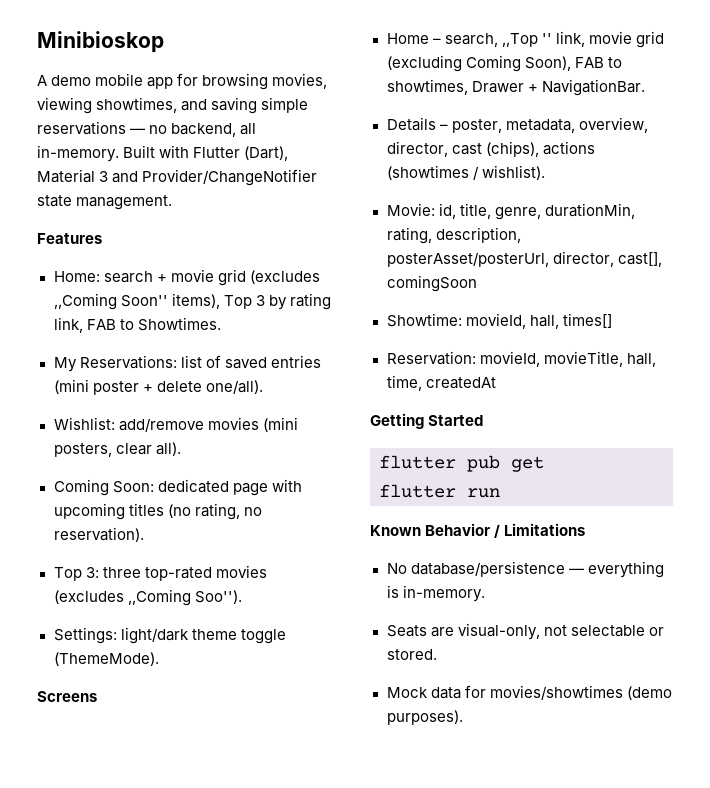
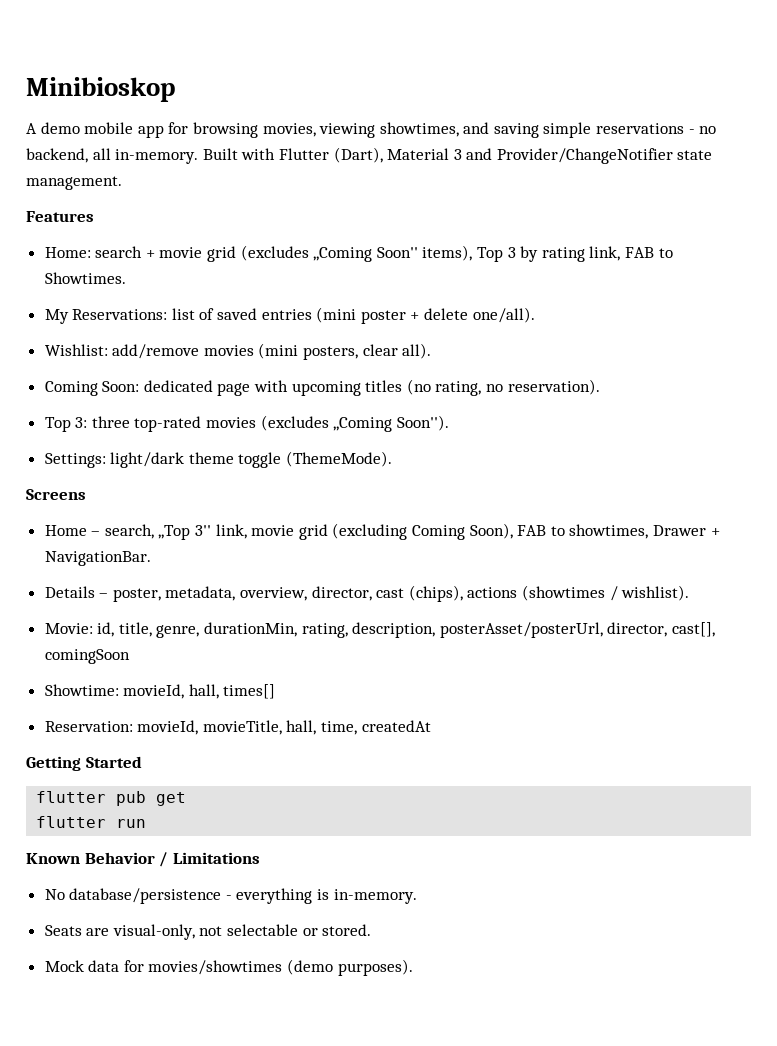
[130,128,146,134] — -> [688,129,695,134] -
[194,590,242,604] Soo''). -> [396,415,449,431] Soon'').
[541,33,552,44] '' -> [195,525,212,536] 3''
[568,568,584,574] — -> [225,895,232,900] -

